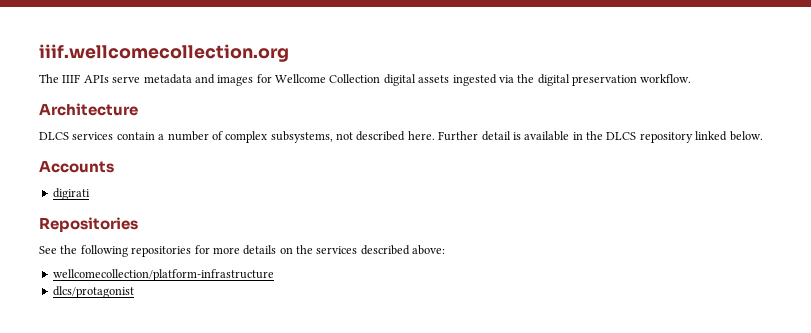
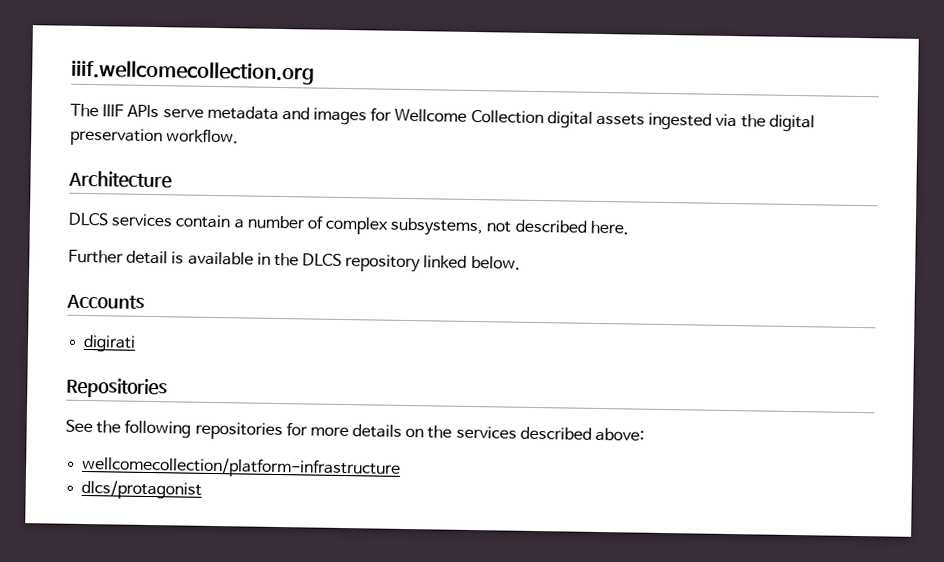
(435, 135) none -> (629, 227) //

